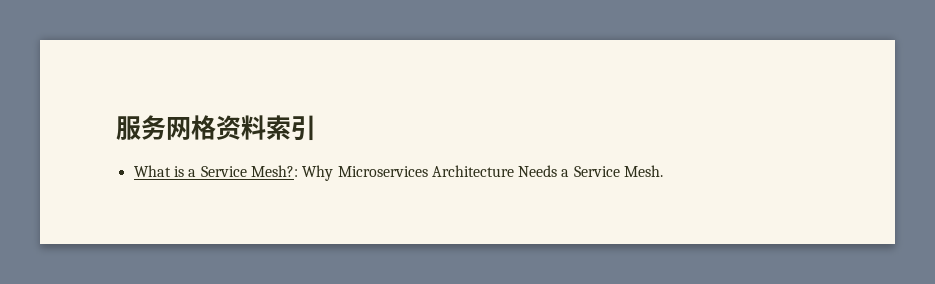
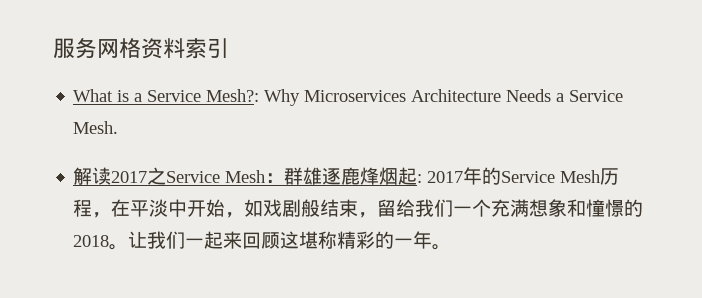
(664, 171) none -> [73,167,620,185] [73,199,644,218] [73,231,452,250] // 解读2017之Service Mesh：群雄逐鹿烽烟起: 2017年的Service Mesh历程，在平淡中开始，如戏剧般结束，留给我们一个充满想象和憧憬的2018。让我们一起来回顾这堪称精彩的一年。

